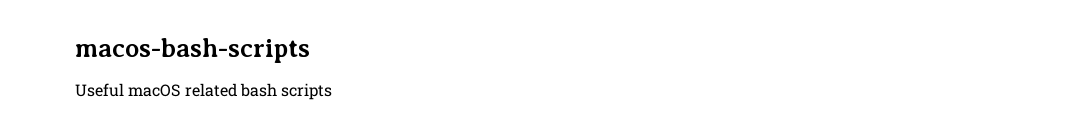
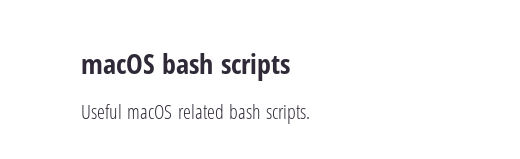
[75,38,310,63] macos-bash-scripts -> [81,53,290,81] macOS bash scripts
[281,83,333,100] scripts -> [266,105,311,124] scripts.

